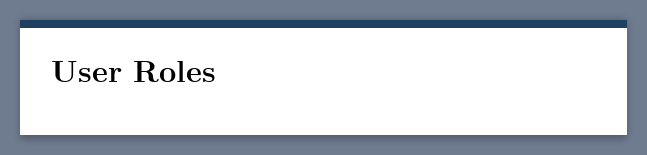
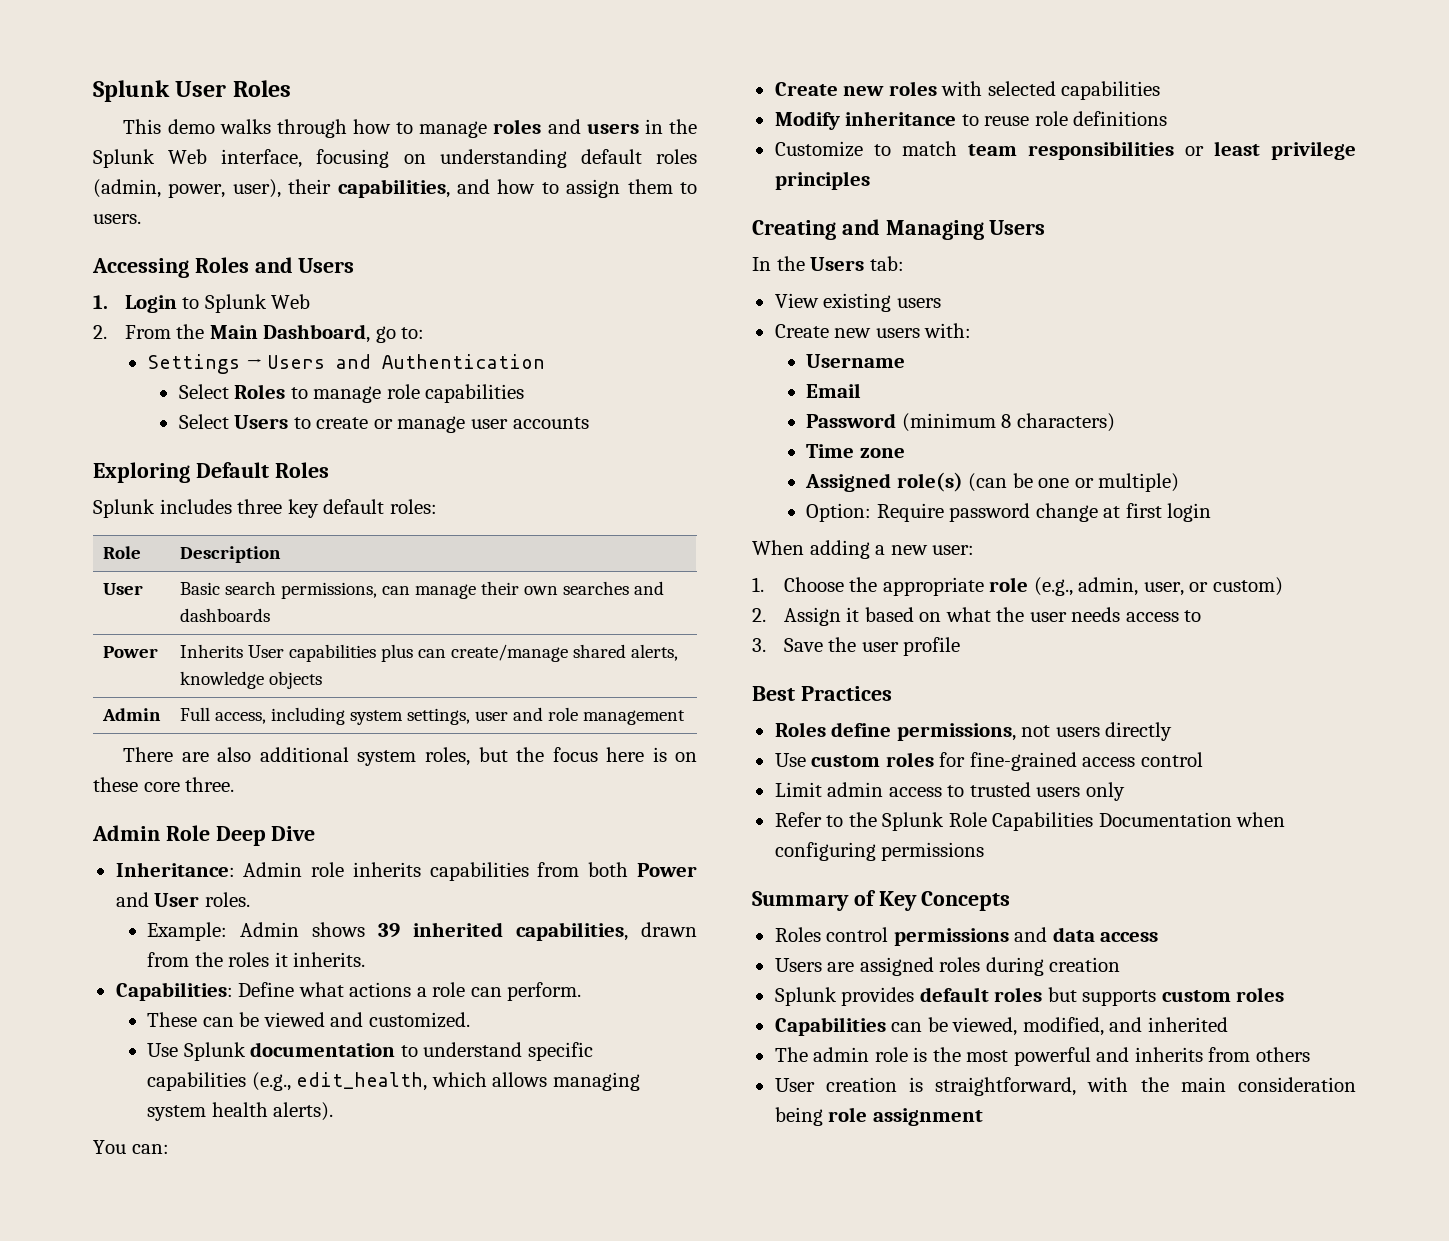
(51, 71) none -> [93,80,170,102] Splunk
(216, 71) none -> [123,119,697,138] [93,149,697,168] [93,179,697,198] [93,214,141,224] [92,257,355,278] [93,294,311,313] [93,324,425,343] [147,354,546,374] [178,384,525,403] [178,414,589,433] [93,462,329,483] [93,499,437,518] [102,546,141,559] [179,546,281,563] [102,583,143,595] [179,581,664,599] [179,608,270,622] [102,646,158,658] [179,644,678,662] [179,671,322,689] [101,708,161,721] [179,707,685,725] [123,747,697,766] [93,777,235,792] [92,825,316,846] [115,862,697,881] [115,892,250,907] [147,922,697,941] [147,952,366,967] [115,982,582,1001] [147,1012,470,1028] [147,1042,593,1061] [147,1072,640,1091] [147,1102,334,1121] [93,1140,169,1154] [774,81,1161,100] [774,111,1168,130] [774,141,1356,160] [774,171,870,190] [752,219,1046,240] [752,256,904,271] [774,293,941,312] [774,323,972,338] [806,354,906,368] [806,383,862,398] [806,413,1115,432] [806,444,905,458] [805,472,1180,492] [806,503,1212,522] [752,540,975,559] [752,577,1283,596] [752,607,1202,626] [752,637,961,656] [752,686,892,701] [774,722,1173,741] [774,752,1203,771] [774,782,1125,801] [774,812,1286,831] [774,842,985,861] [752,890,1011,911] [774,927,1159,946] [774,957,1121,976] [774,987,1285,1006] [774,1017,1228,1036] [774,1047,1310,1066] [774,1077,1356,1096] [774,1107,983,1126] // This demo walks through how to manage roles and users in the Splunk Web interface, focusing on understanding default roles (admin, power, user), their capabilities, and how to assign them to users. // Accessing Roles and Users // 1. Login to Splunk Web // 2. From the Main Dashboard, go to: // Settings → Users and Authentication // Select Roles to manage role capabilities // Select Users to create or manage user accounts // Exploring Default Roles // Splunk includes three key default roles: // Role | Description // User | Basic search permissions, can manage their own searches and dashboards // Power | Inherits User capabilities plus can create/manage shared alerts, knowledge objects // Admin | Full access, including system settings, user and role management // There are also additional system roles, but the focus here is on these core three. // Admin Role Deep Dive // Inheritance: Admin role inherits capabilities from both Power and User roles. // Example: Admin shows 39 inherited capabilities, drawn from the roles it inherits. // Capabilities: Define what actions a role can perform. // These can be viewed and customized. // Use Splunk documentation to understand specific capabilities (e.g., edit_health, which allows managing system health alerts). // You can: // Create new roles with selected capabilities // Modify inheritance to reuse role definitions // Customize to match team responsibilities or least privilege principles // Creating and Managing Users // In the Users tab: // View existing users // Create new users with: // Username // Email // Password (minimum 8 characters) // Time zone // Assigned role(s) (can be one or multiple) // Option: Require password change at first login // When adding a new user: // 1. Choose the appropriate role (e.g., admin, user, or custom) // 2. Assign it based on what the user needs access to // 3. Save the user profile // Best Practices // Roles define permissions, not users directly // Use custom roles for fine-grained access control // Limit admin access to trusted users only // Refer to the Splunk Role Capabilities Documentation when configuring permissions // Summary of Key Concepts // Roles control permissions and data access // Users are assigned roles during creation // Splunk provides default roles but supports custom roles // Capabilities can be viewed, modified, and inherited // The admin role is the most powerful and inherits from others // User creation is straightforward, with the main consideration being role assignment

